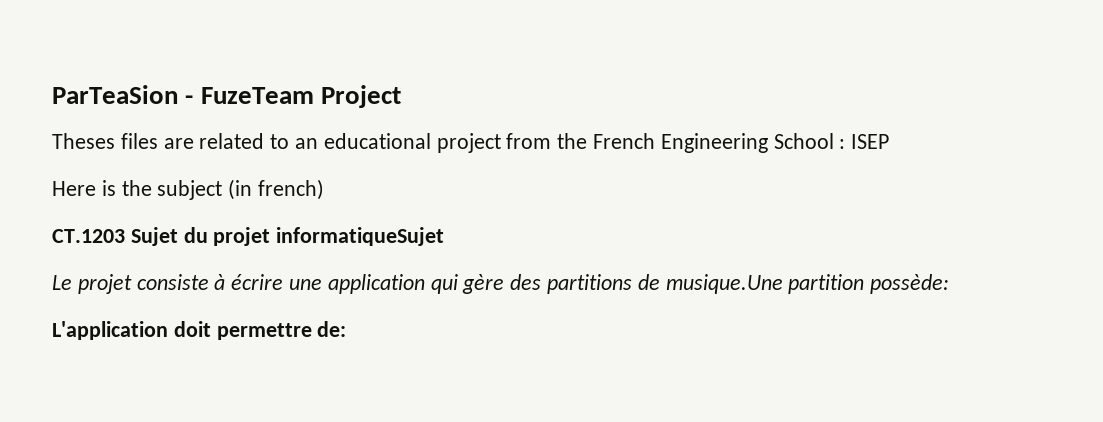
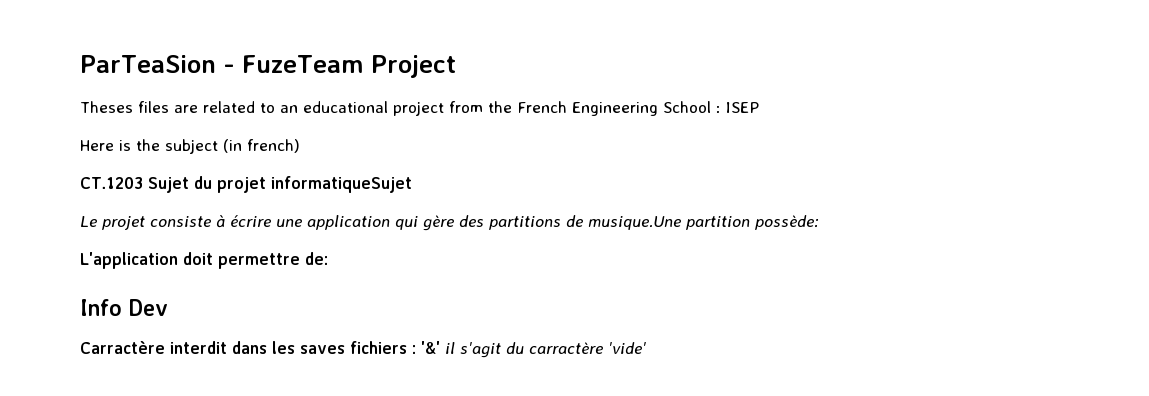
(347, 329) none -> [80,299,168,316] [80,340,646,358] // Info Dev // Carractère interdit dans les saves fichiers : '&' il s'agit du carractère 'vide'

